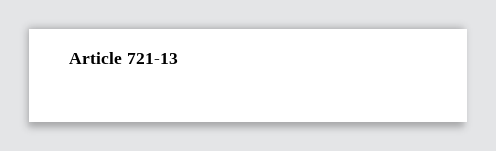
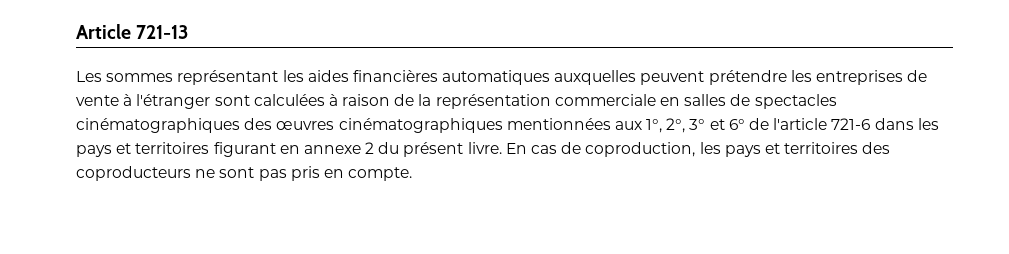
(178, 58) none -> [76,70,928,85] [76,94,837,109] [76,118,939,133] [76,142,891,157] [76,166,413,181] // Les sommes représentant les aides financières automatiques auxquelles peuvent prétendre les entreprises de vente à l'étranger sont calculées à raison de la représentation commerciale en salles de spectacles cinématographiques des œuvres cinématographiques mentionnées aux 1°, 2°, 3° et 6° de l'article 721-6 dans les pays et territoires figurant en annexe 2 du présent livre. En cas de coproduction, les pays et territoires des coproducteurs ne sont pas pris en compte.

